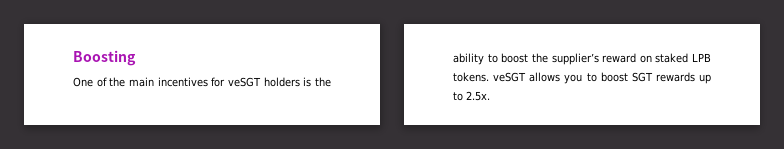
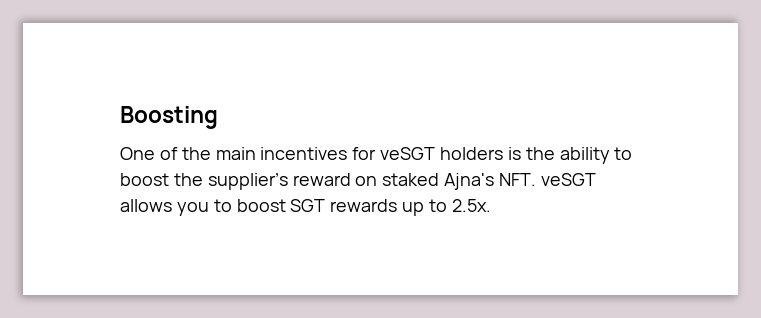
[692,53,711,62] [453,72,489,82] LPB tokens. -> [444,173,537,190] Ajna's NFT.

